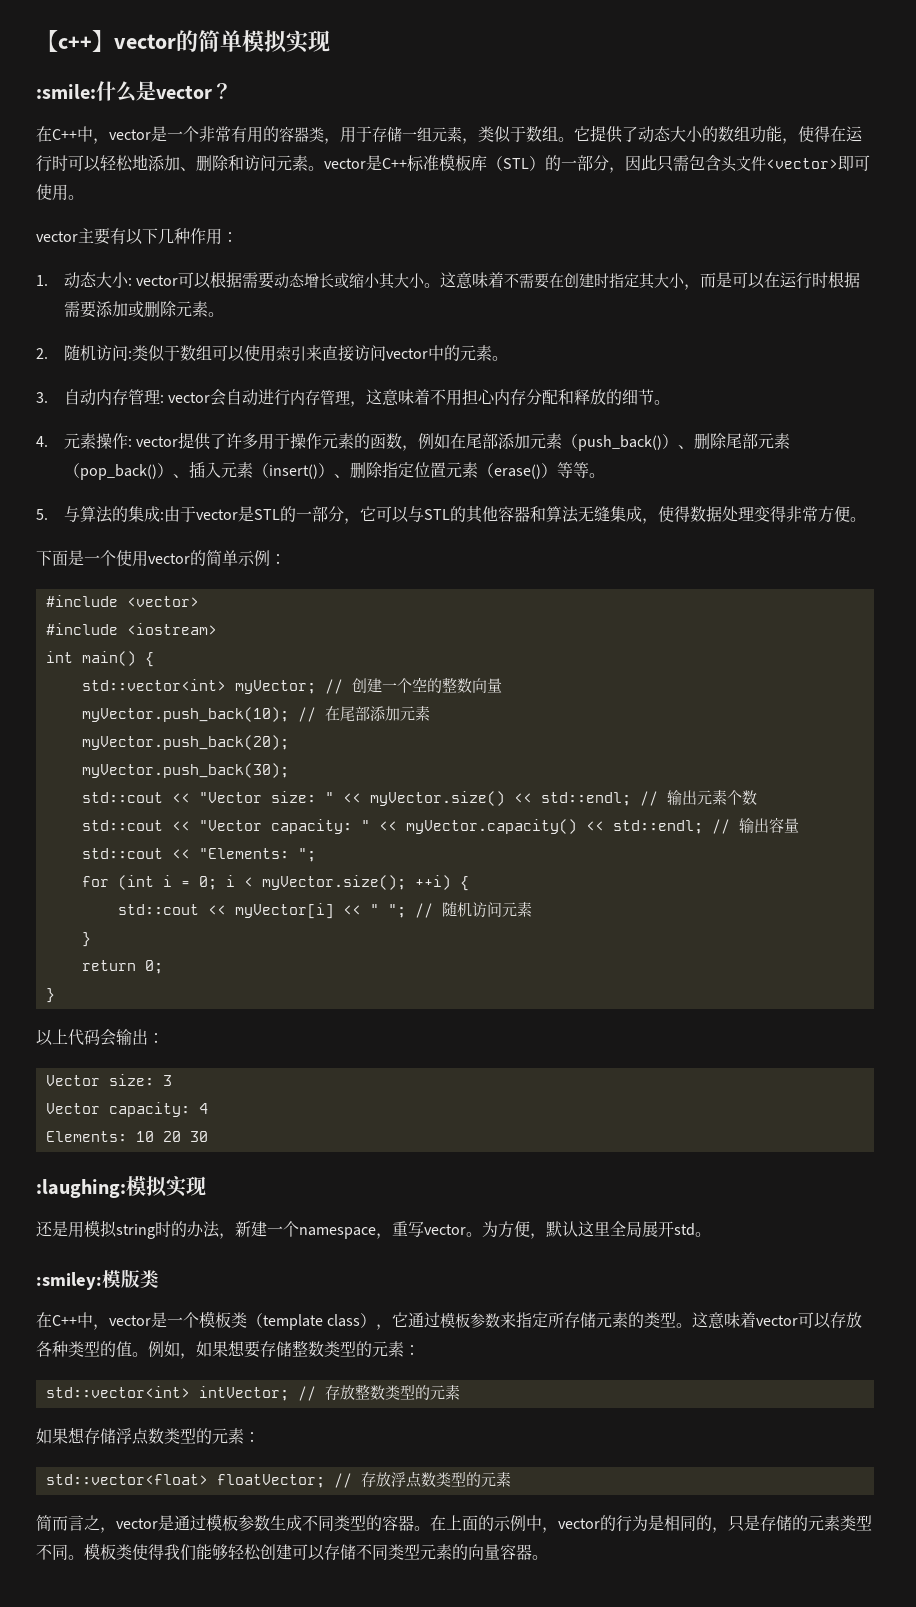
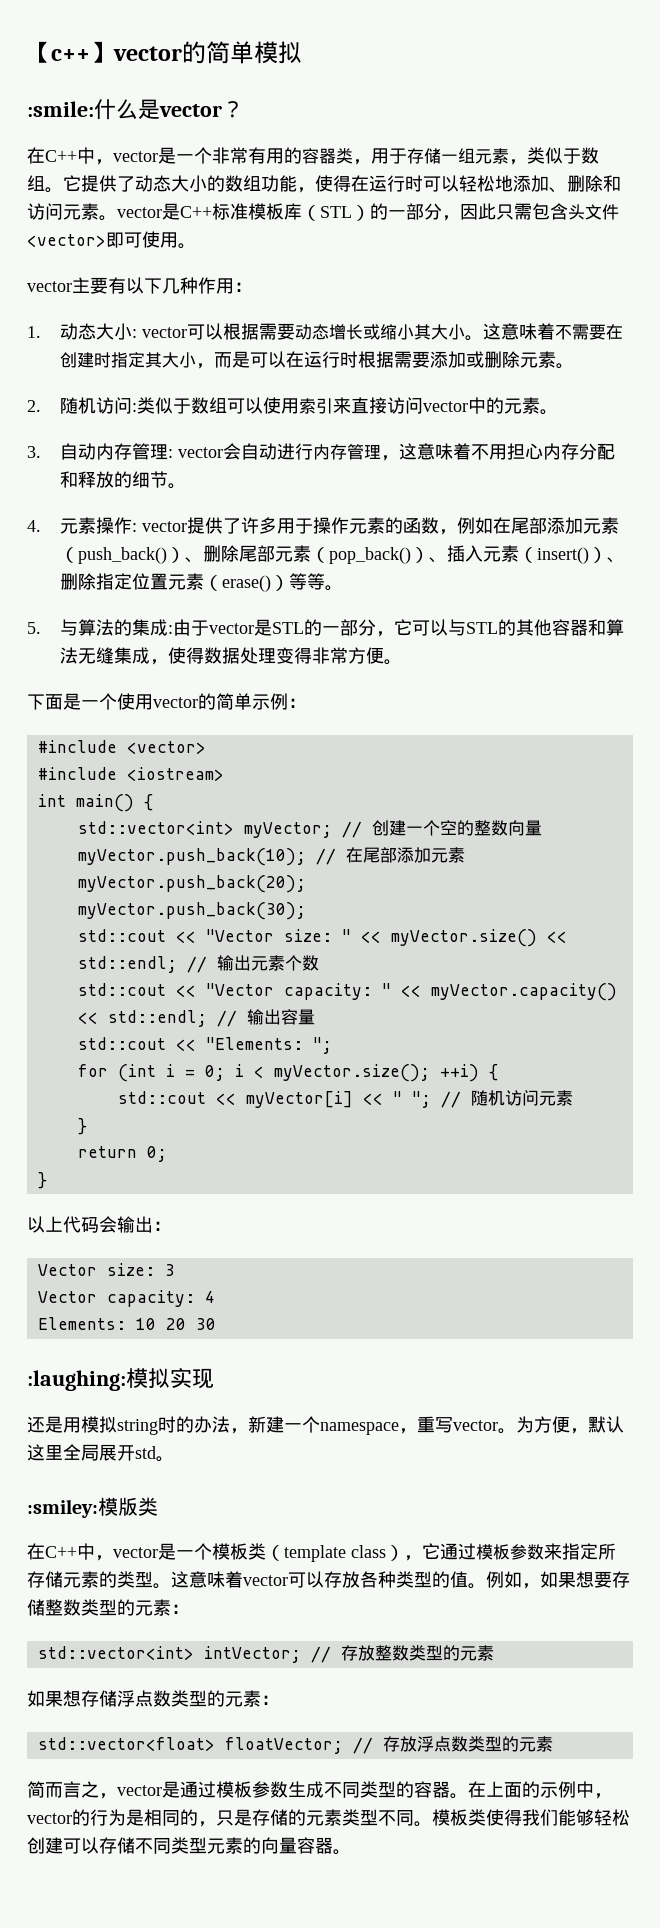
[286,30,330,53] 实现 -> (302, 52) none

